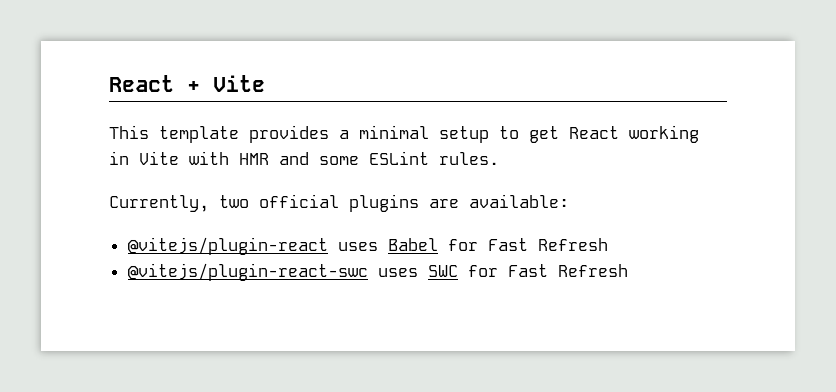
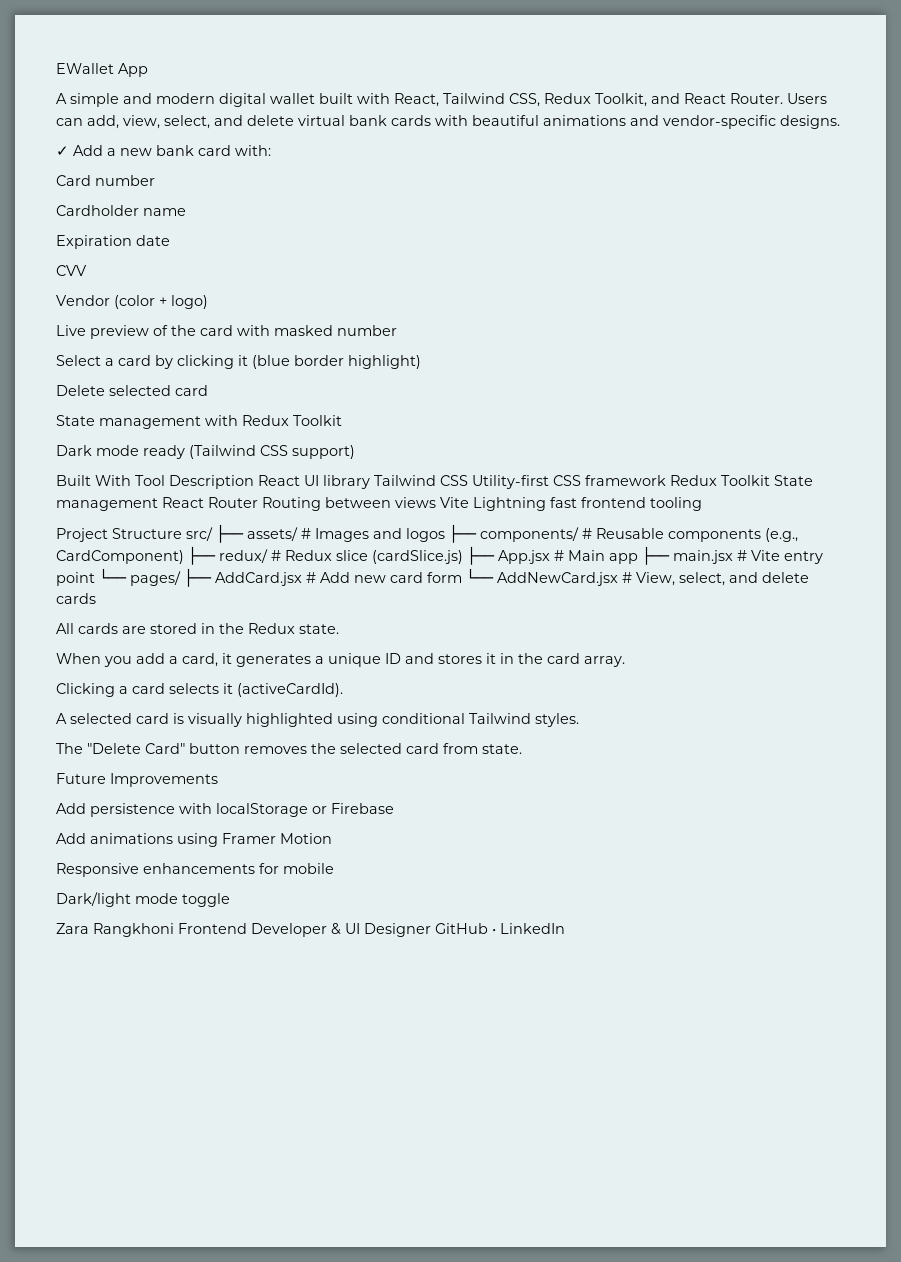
[109,75,265,92] [109,125,699,143] [109,151,499,165] [109,194,569,212] [127,237,608,255] [127,263,628,281] React + Vite // This template provides a minimal setup to get React working in Vite with HMR and some ESLint rules. // Currently, two official plugins are available: // @vitejs/plugin-react uses Babel for Fast Refresh // @vitejs/plugin-react-swc uses SWC for Fast Refresh -> [56,63,148,77] [56,93,827,107] [56,115,840,129] [56,145,271,156] [56,175,155,186] [56,205,186,216] [56,235,170,249] [56,265,87,276] [56,295,208,309] [56,325,397,339] [56,355,421,369] [56,385,208,396] [56,415,342,429] [56,445,355,459] [56,475,813,489] [56,497,702,511] [56,524,798,543] [56,546,823,565] [56,568,809,587] [56,593,96,604] [56,623,339,634] [56,653,625,667] [56,683,343,697] [56,713,579,727] [56,743,522,754] [56,773,218,787] [56,803,394,817] [56,833,332,847] [56,863,334,877] [56,892,230,907] [56,923,565,937] EWallet App // A simple and modern digital wallet built with React, Tailwind CSS, Redux Toolkit, and React Router. Users can add, view, select, and delete virtual bank cards with beautiful animations and vendor-specific designs. // ✓ Add a new bank card with: // Card number // Cardholder name // Expiration date // CVV // Vendor (color + logo) // Live preview of the card with masked number // Select a card by clicking it (blue border highlight) // Delete selected card // State management with Redux Toolkit // Dark mode ready (Tailwind CSS support) // Built With Tool Description React UI library Tailwind CSS Utility-first CSS framework Redux Toolkit State management React Router Routing between views Vite Lightning fast frontend tooling // Project Structure src/ ├── assets/ # Images and logos ├── components/ # Reusable components (e.g., CardComponent) ├── redux/ # Redux slice (cardSlice.js) ├── App.jsx # Main app ├── main.jsx # Vite entry point └── pages/ ├── AddCard.jsx # Add new card form └── AddNewCard.jsx # View, select, and delete cards // All cards are stored in the Redux state. // When you add a card, it generates a unique ID and stores it in the card array. // Clicking a card selects it (activeCardId). // A selected card is visually highlighted using conditional Tailwind styles. // The "Delete Card" button removes the selected card from state. // Future Improvements // Add persistence with localStorage or Firebase // Add animations using Framer Motion // Responsive enhancements for mobile // Dark/light mode toggle // Zara Rangkhoni Frontend Developer & UI Designer GitHub • LinkedIn

